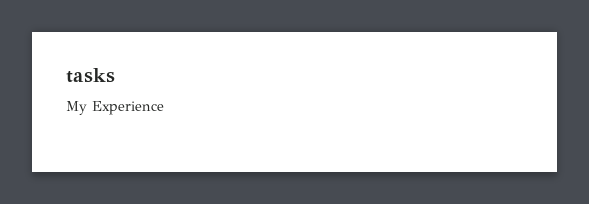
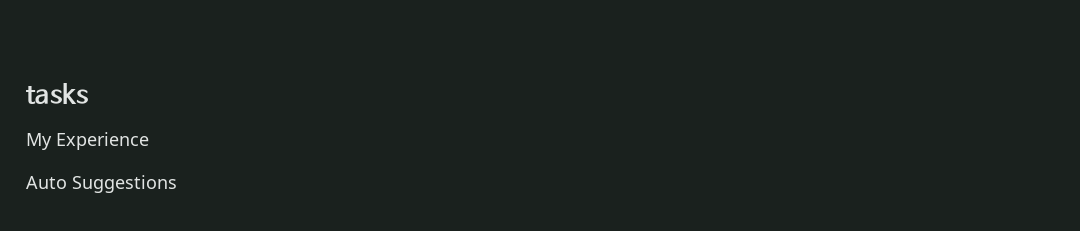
(164, 108) none -> [26,175,177,193] // Auto Suggestions

